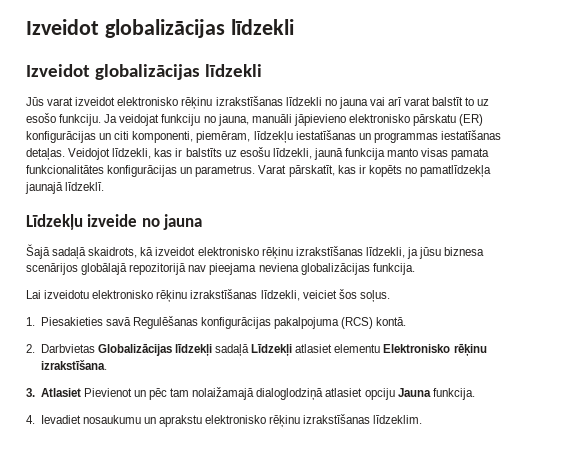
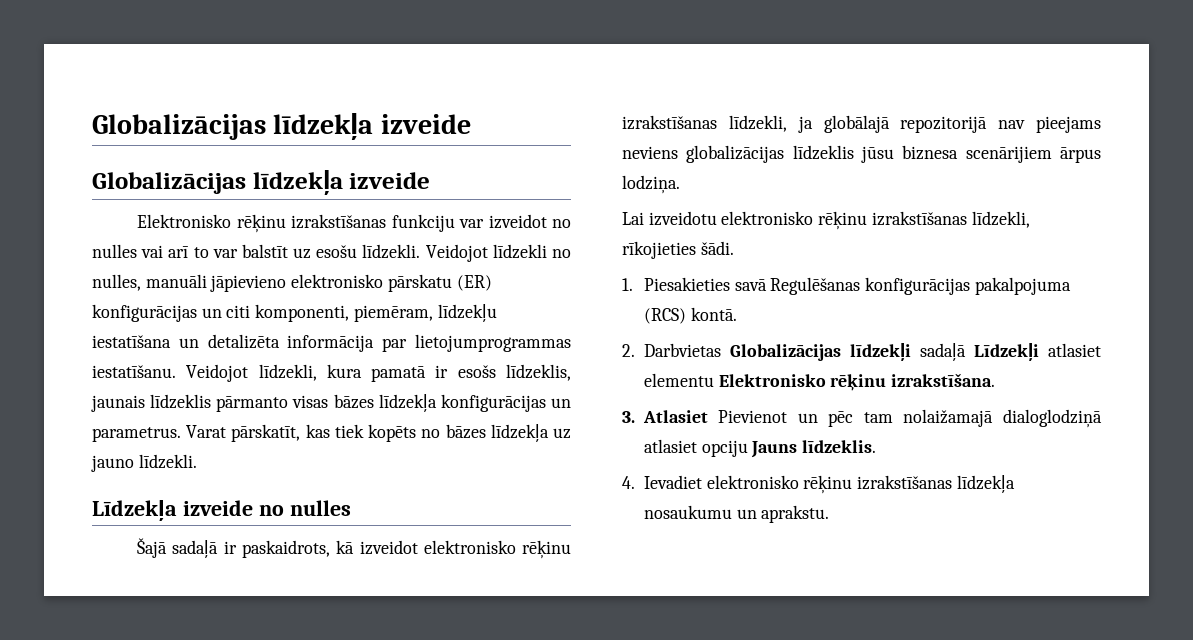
[26,19,294,38] [26,64,263,80] [26,96,490,109] [26,113,249,126] Izveidot globalizācijas līdzekli // Izveidot globalizācijas līdzekli // Jūs varat izveidot elektronisko rēķinu izrakstīšanas līdzekli no jauna vai arī varat balstīt to uz esošo funkciju. Ja veidojat funkciju no jauna, -> [92,113,471,140] [92,170,431,195] [137,214,571,233] [92,244,571,262] [92,274,141,291] Globalizācijas līdzekļa izveide // Globalizācijas līdzekļa izveide // Elektronisko rēķinu izrakstīšanas funkciju var izveidot no nulles vai arī to var balstīt uz esošu līdzekli. Veidojot līdzekli no nulles,
[295,130,501,143] [26,147,490,160] [26,165,104,174] iestatīšanas un programmas iestatīšanas detaļas. Veidojot līdzekli, kas ir balstīts uz esošu līdzekli, jaunā funkcija manto visas pamata funkcionalitātes -> [92,334,571,352] [92,364,571,382] [91,394,437,412] iestatīšana un detalizēta informācija par lietojumprogrammas iestatīšanu. Veidojot līdzekli, kura pamatā ir esošs līdzeklis, jaunais līdzeklis pārmanto visas bāzes līdzekļa
[358,165,366,174] ir -> [334,424,364,438] tiek
[420,165,492,177] [25,182,105,194] [26,214,83,230] pamatlīdzekļa jaunajā līdzeklī. // Līdzekļu -> [445,424,571,442] [91,454,197,472] [92,500,177,521] bāzes līdzekļa uz jauno līdzekli. // Līdzekļa
[163,214,203,230] jauna -> [289,500,351,516] nulles
[88,247,138,258] skaidrots, -> [223,540,330,558] ir paskaidrots,
[419,247,485,259] [26,263,415,275] jūsu biznesa scenārijos globālajā repozitorijā nav pieejama neviena globalizācijas funkcija. -> [823,115,1101,133] [622,145,1101,163] [622,175,680,194] globālajā repozitorijā nav pieejams neviens globalizācijas līdzeklis jūsu biznesa scenārijiem ārpus lodziņa.
[302,289,390,302] veiciet šos soļus. -> [622,241,734,259] rīkojieties šādi.
[397,388,475,400] Jauna funkcija. -> [751,440,877,458] Jauns līdzeklis.
[82,414,423,427] nosaukumu un aprakstu elektronisko rēķinu izrakstīšanas līdzeklim. -> [706,475,1015,494] [643,505,830,523] elektronisko rēķinu izrakstīšanas līdzekļa nosaukumu un aprakstu.

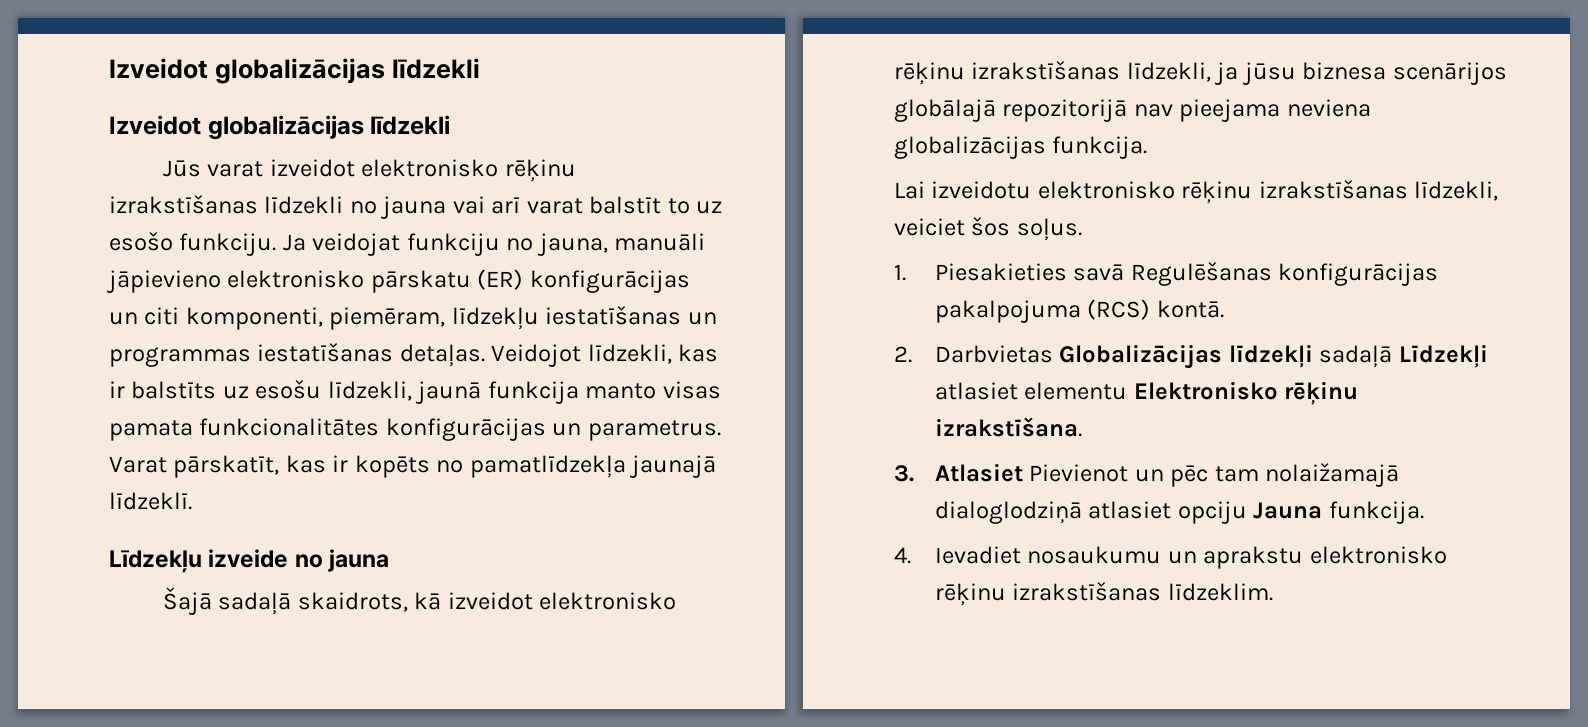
[92,113,471,140] [92,170,431,195] [137,214,571,233] [92,244,571,262] [92,274,141,291] Globalizācijas līdzekļa izveide // Globalizācijas līdzekļa izveide // Elektronisko rēķinu izrakstīšanas funkciju var izveidot no nulles vai arī to var balstīt uz esošu līdzekli. Veidojot līdzekli no nulles, -> [109,58,481,84] [109,115,451,140] [162,159,576,182] [109,195,723,219] [109,232,608,256] Izveidot globalizācijas līdzekli // Izveidot globalizācijas līdzekli // Jūs varat izveidot elektronisko rēķinu izrakstīšanas līdzekli no jauna vai arī varat balstīt to uz esošo funkciju. Ja veidojat funkciju no jauna,
[92,334,571,352] [92,364,571,382] [91,394,437,412] iestatīšana un detalizēta informācija par lietojumprogrammas iestatīšanu. Veidojot līdzekli, kura pamatā ir esošs līdzeklis, jaunais līdzeklis pārmanto visas bāzes līdzekļa -> [545,306,717,325] [109,343,719,367] [109,380,721,404] [109,418,380,441] iestatīšanas un programmas iestatīšanas detaļas. Veidojot līdzekli, kas ir balstīts uz esošu līdzekli, jaunā funkcija manto visas pamata funkcionalitātes
[334,424,364,438] tiek -> [332,455,349,472] ir
[445,424,571,442] [91,454,197,472] [92,500,177,521] bāzes līdzekļa uz jauno līdzekli. // Līdzekļa -> [469,455,717,478] [109,492,192,510] [109,550,202,573] pamatlīdzekļa jaunajā līdzeklī. // Līdzekļu
[289,500,351,516] nulles -> [328,549,390,572] jauna
[223,540,330,558] ir paskaidrots, -> [297,592,408,612] skaidrots,
[823,115,1101,133] [622,145,1101,163] [622,175,680,194] globālajā repozitorijā nav pieejams neviens globalizācijas līdzeklis jūsu biznesa scenārijiem ārpus lodziņa. -> [1241,62,1507,85] [894,99,1371,122] [894,136,1148,159] jūsu biznesa scenārijos globālajā repozitorijā nav pieejama neviena globalizācijas funkcija.
[622,241,734,259] rīkojieties šādi. -> [894,217,1082,241] veiciet šos soļus.
[751,440,877,458] Jauns līdzeklis. -> [1253,501,1424,524] Jauna funkcija.
[706,475,1015,494] [643,505,830,523] elektronisko rēķinu izrakstīšanas līdzekļa nosaukumu un aprakstu. -> [1027,546,1447,569] [934,582,1273,606] nosaukumu un aprakstu elektronisko rēķinu izrakstīšanas līdzeklim.

